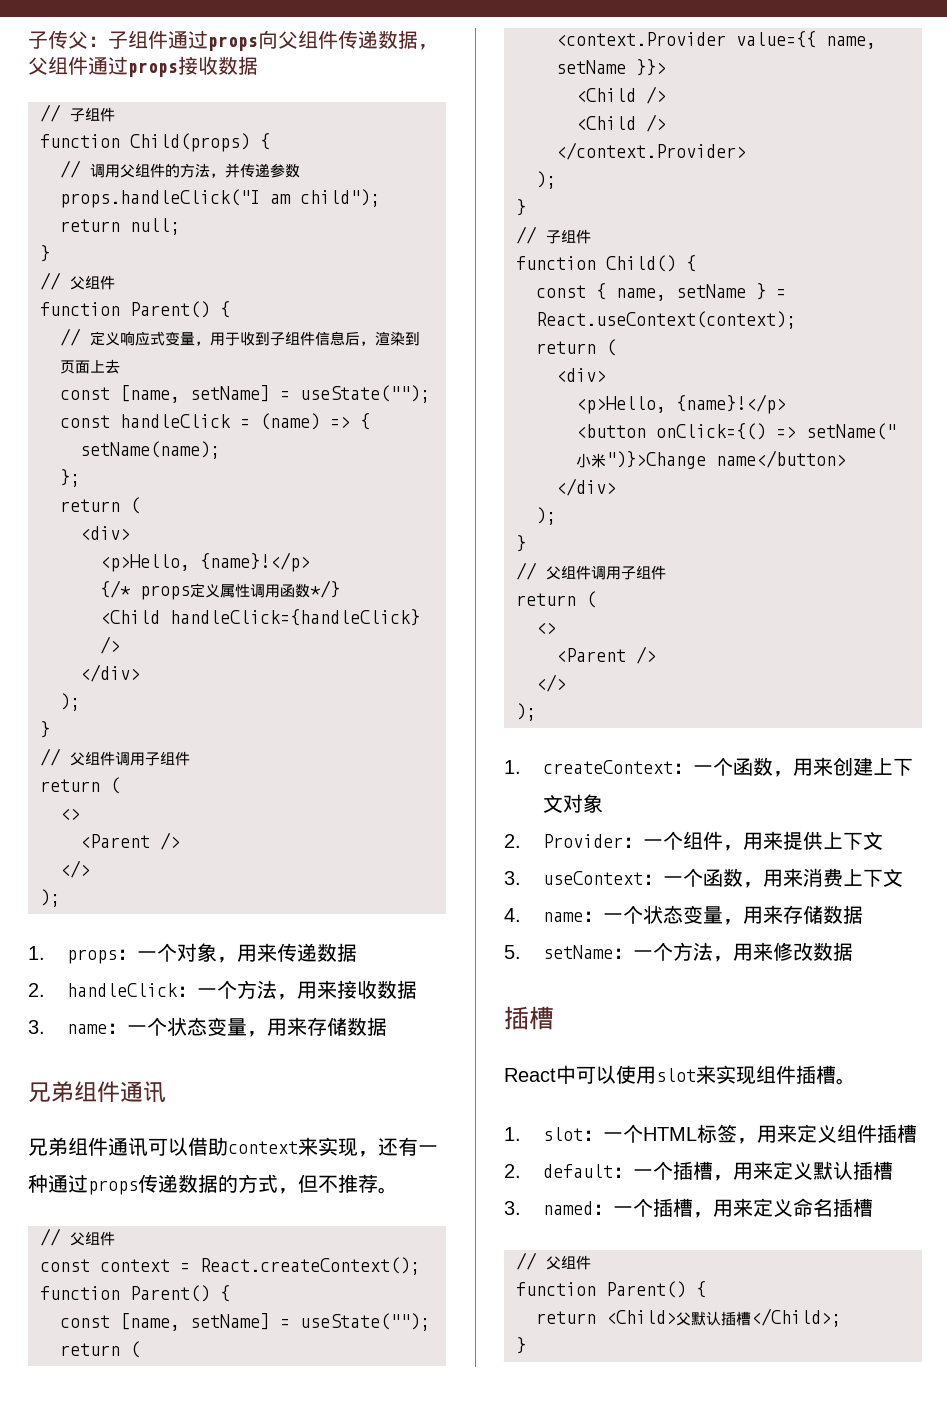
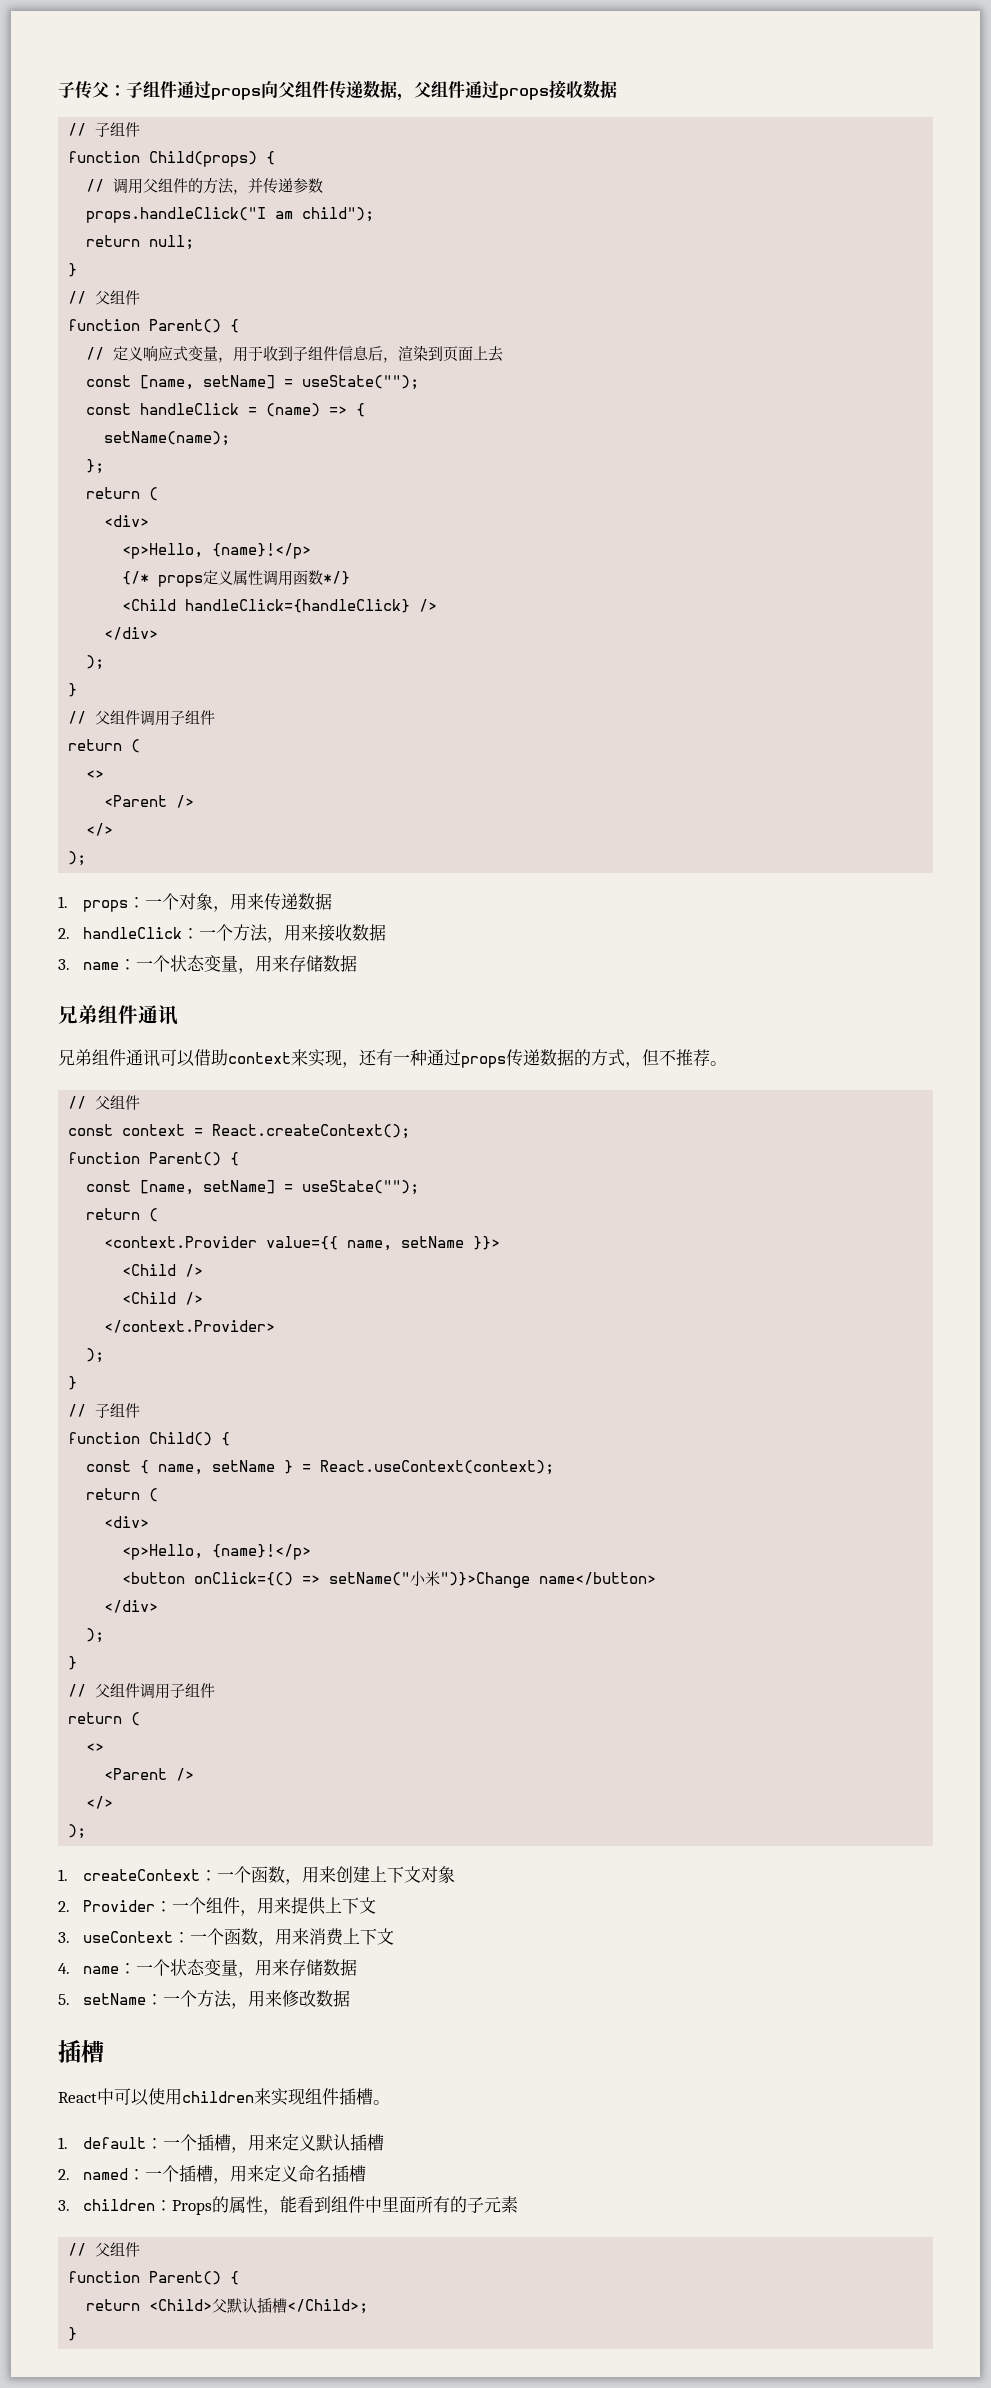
[656,1068,696,1082] slot -> [182,2091,254,2103] children
[543,1124,918,1144] [504,1164,521,1178] slot：一个HTML标签，用来定义组件插槽 // 2. -> (68, 2143) none
[504,1201,521,1215] 3. -> [58,2169,70,2180] 2.
(874, 1207) none -> [58,2196,519,2215] // 3. children：Props的属性，能看到组件中里面所有的子元素

